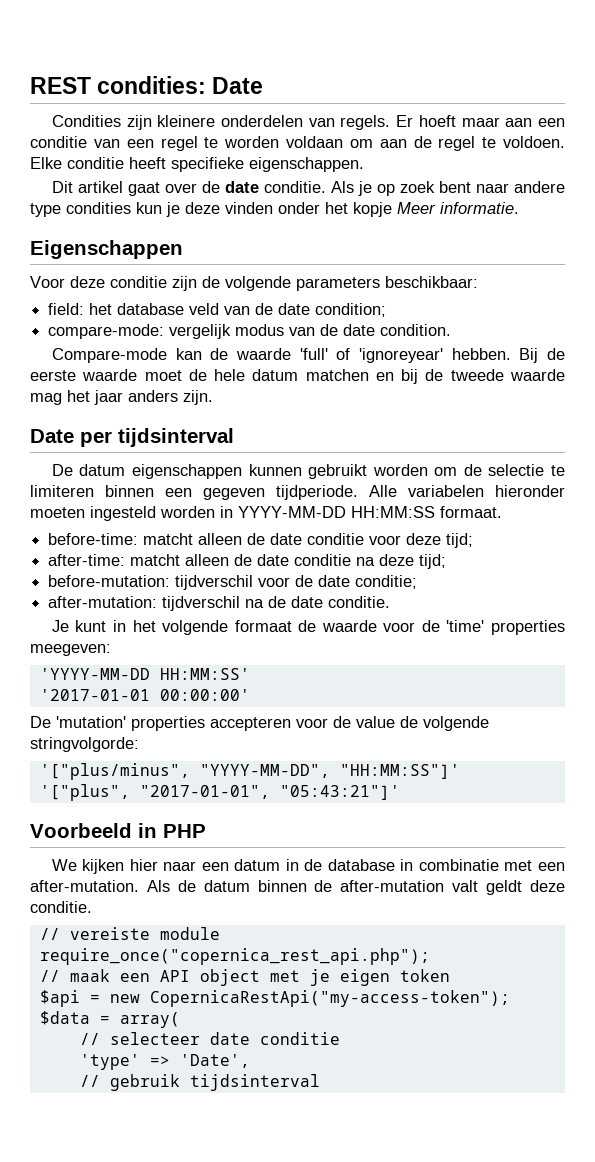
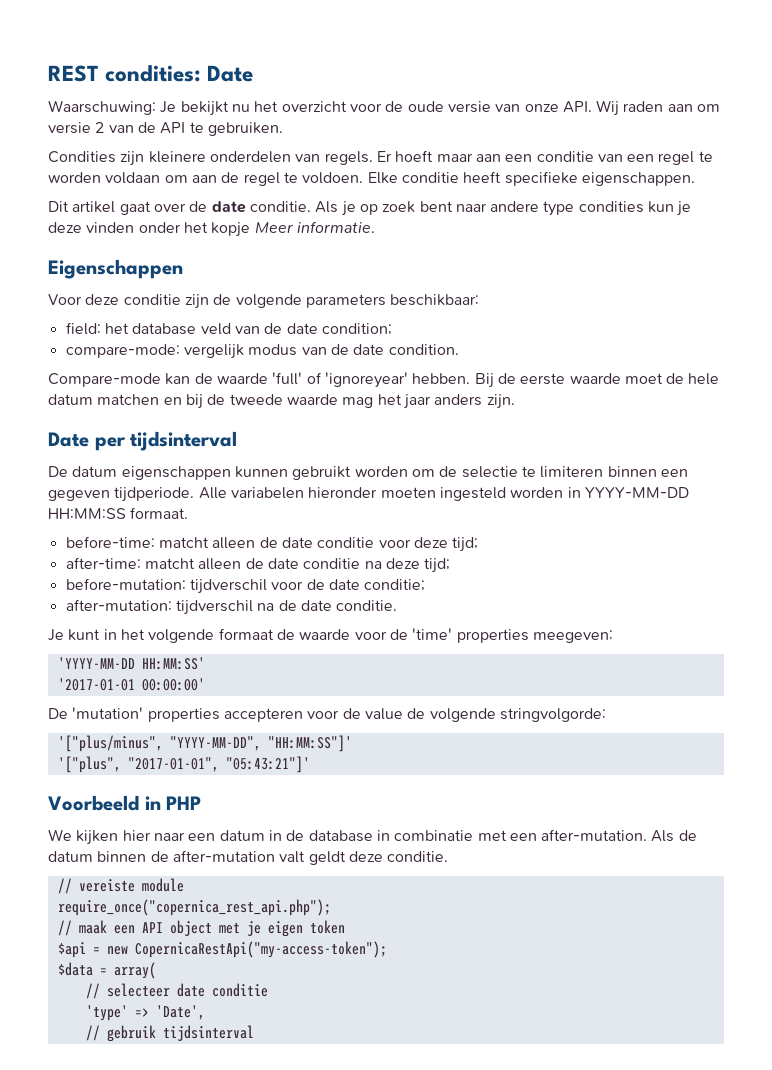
(264, 85) none -> [48,100,721,116] [48,122,283,136] // Waarschuwing: Je bekijkt nu het overzicht voor de oude versie van onze API. Wij raden aan om versie 2 van de API te gebruiken.

